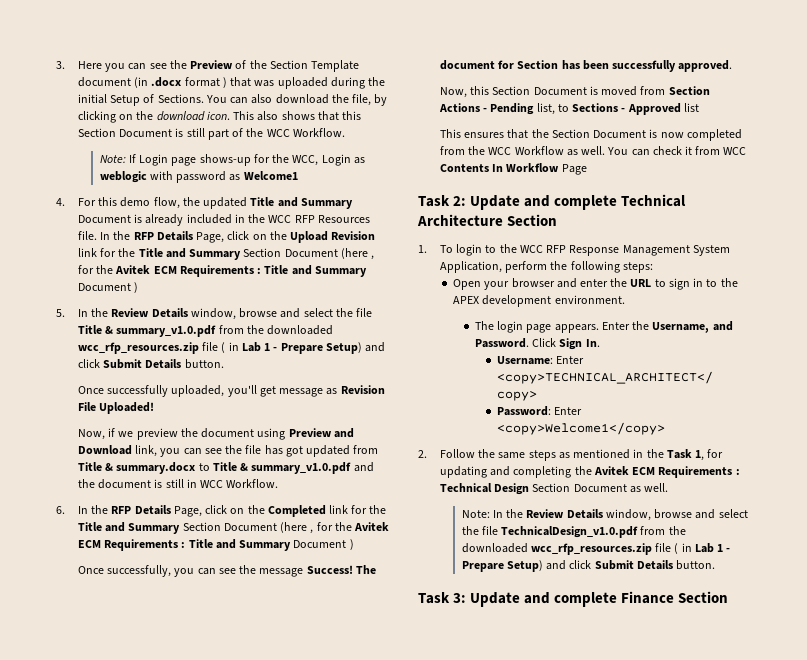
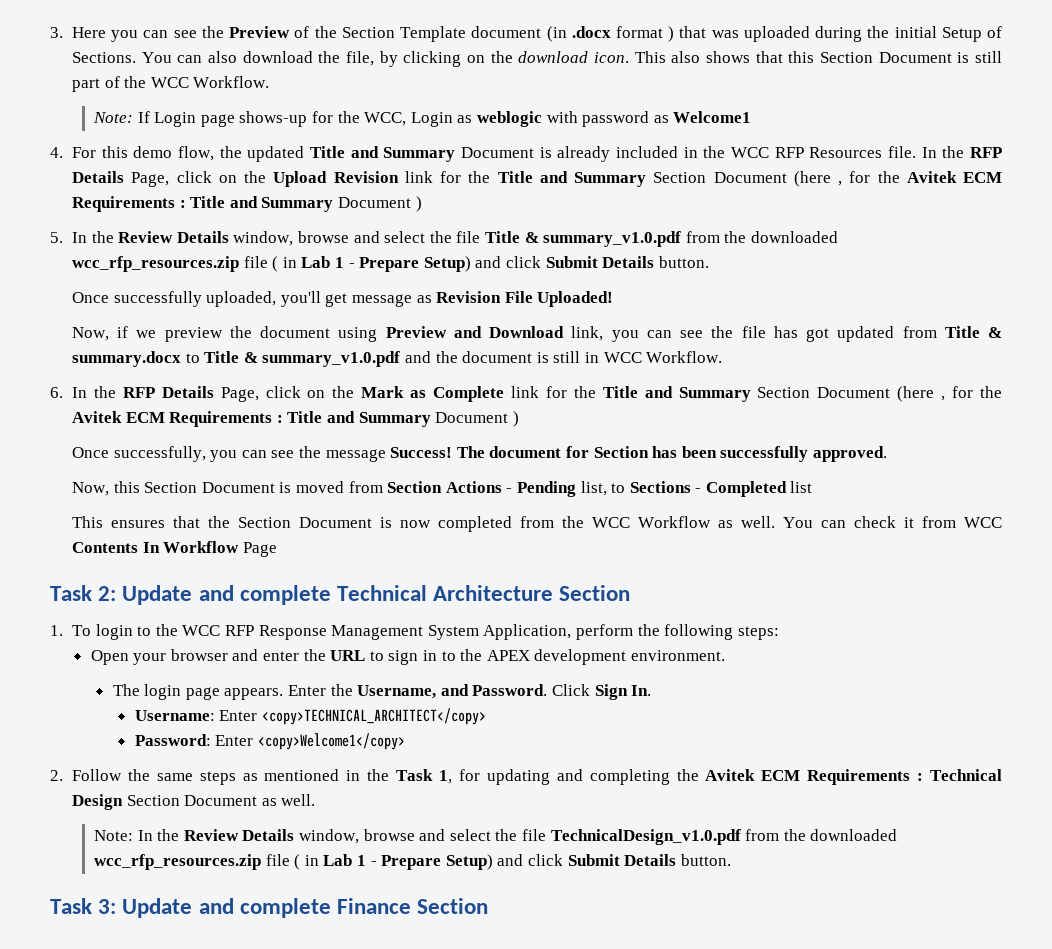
[267,505,326,517] Completed -> [361,386,505,402] Mark as Complete
[627,103,681,115] Approved -> [705,481,787,497] Completed

